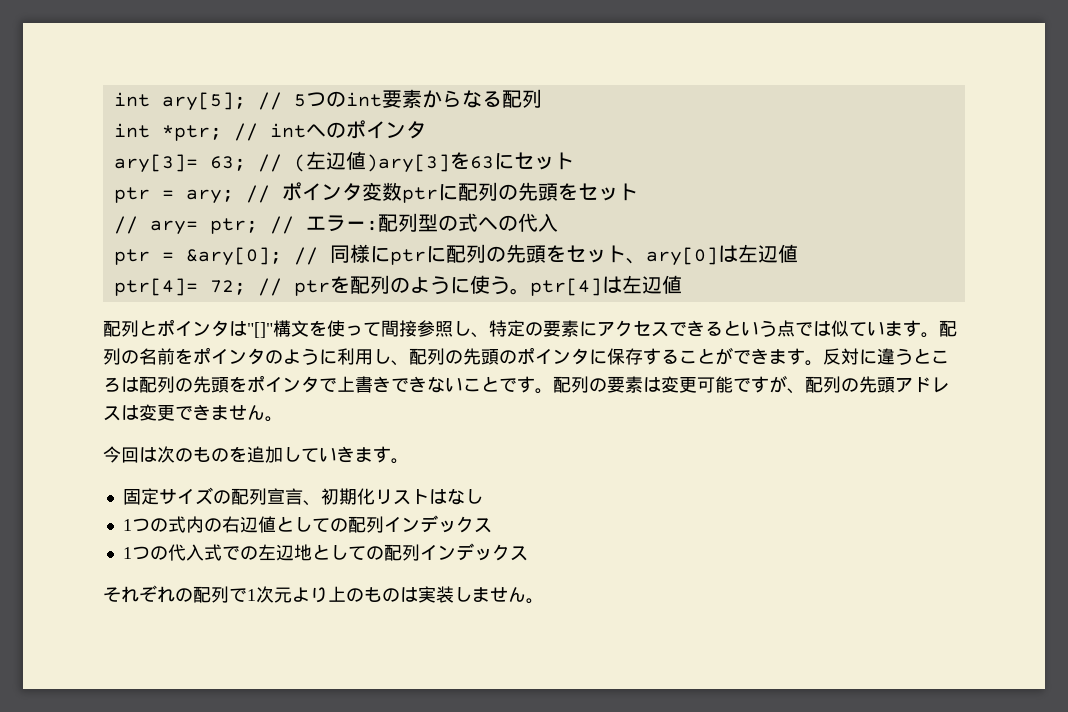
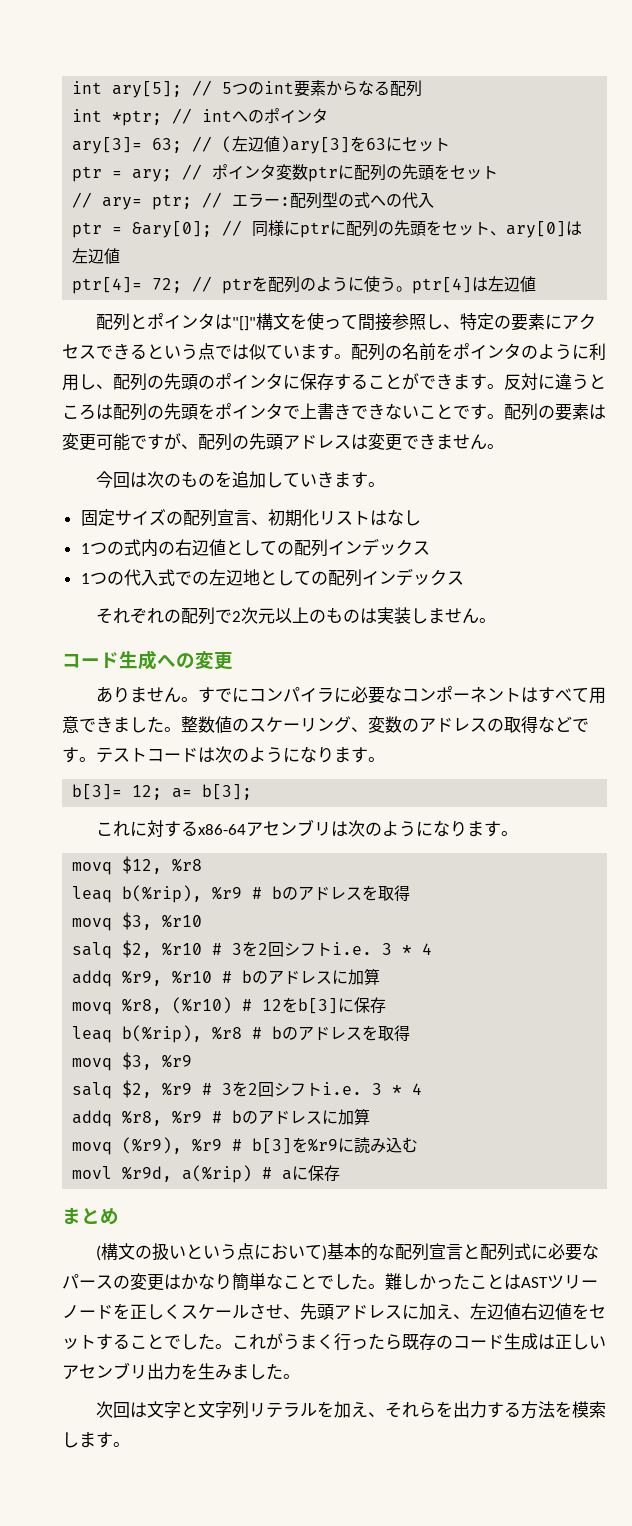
[247,586,328,603] 1次元より -> [231,607,292,624] 2次元以
(544, 601) none -> [62,650,233,670] [95,686,606,704] [62,716,589,733] [62,746,385,763] [72,784,253,800] [95,819,518,837] [72,856,203,875] [72,885,411,903] [72,912,203,931] [72,940,433,959] [72,968,381,987] [72,997,387,1015] [72,1025,411,1043] [72,1052,193,1071] [72,1080,423,1099] [72,1108,371,1127] [72,1137,419,1155] [72,1165,341,1183] [62,1207,119,1225] [95,1243,599,1261] [62,1273,598,1291] [62,1303,606,1320] [62,1333,606,1351] [62,1362,300,1380] [95,1401,606,1419] [62,1432,130,1448] // コード生成への変更 // ありません。すでにコンパイラに必要なコンポーネントはすべて用意できました。整数値のスケーリング、変数のアドレスの取得などです。テストコードは次のようになります。 // b[3]= 12; a= b[3]; // これに対するx86-64アセンブリは次のようになります。 // movq $12, %r8 // leaq b(%rip), %r9 # bのアドレスを取得 // movq $3, %r10 // salq $2, %r10 # 3を2回シフトi.e. 3 * 4 // addq %r9, %r10 # bのアドレスに加算 // movq %r8, (%r10) # 12をb[3]に保存 // leaq b(%rip), %r8 # bのアドレスを取得 // movq $3, %r9 // salq $2, %r9 # 3を2回シフトi.e. 3 * 4 // addq %r8, %r9 # bのアドレスに加算 // movq (%r9), %r9 # b[3]を%r9に読み込む // movl %r9d, a(%rip) # aに保存 // まとめ // (構文の扱いという点において)基本的な配列宣言と配列式に必要なパースの変更はかなり簡単なことでした。難しかったことはASTツリーノードを正しくスケールさせ、先頭アドレスに加え、左辺値右辺値をセットすることでした。これがうまく行ったら既存のコード生成は正しいアセンブリ出力を生みました。 // 次回は文字と文字列リテラルを加え、それらを出力する方法を模索します。

